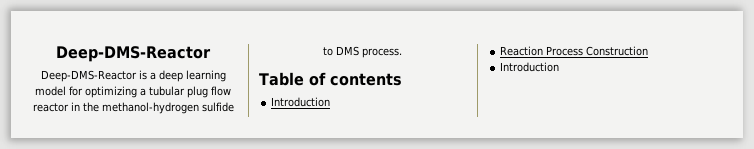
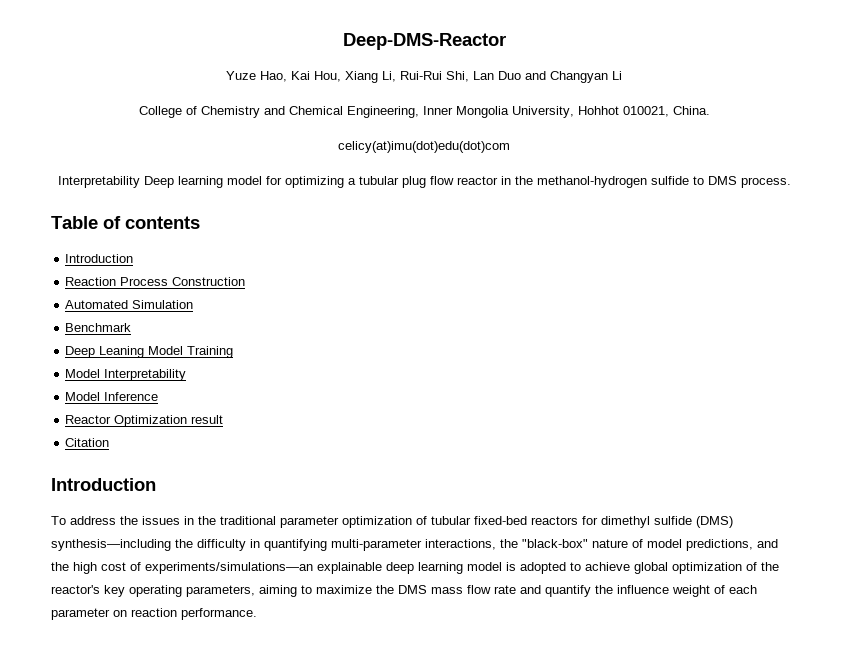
[40,70,183,82] Deep-DMS-Reactor is a deep -> [226,71,622,83] [138,106,710,118] [338,141,510,153] [57,176,174,188] Yuze Hao, Kai Hou, Xiang Li, Rui-Rui Shi, Lan Duo and Changyan Li // College of Chemistry and Chemical Engineering, Inner Mongolia University, Hohhot 010021, China. // celicy(at)imu(dot)edu(dot)com // Interpretability Deep
[500,62,560,72] Introduction -> [65,300,194,309] [65,323,132,332] [65,346,234,358] [65,369,187,381] [65,392,159,401] [65,415,224,427] [65,438,110,447] [51,478,156,491] [51,516,733,528] [51,539,778,551] [51,562,779,574] [51,585,757,597] [51,608,257,620] Automated Simulation // Benchmark // Deep Leaning Model Training // Model Interpretability // Model Inference // Reactor Optimization result // Citation // Introduction // To address the issues in the traditional parameter optimization of tubular fixed-bed reactors for dimethyl sulfide (DMS) synthesis—including the difficulty in quantifying multi-parameter interactions, the "black-box" nature of model predictions, and the high cost of experiments/simulations—an explainable deep learning model is adopted to achieve global optimization of the reactor's key operating parameters, aiming to maximize the DMS mass flow rate and quantify the influence weight of each parameter on reaction performance.

